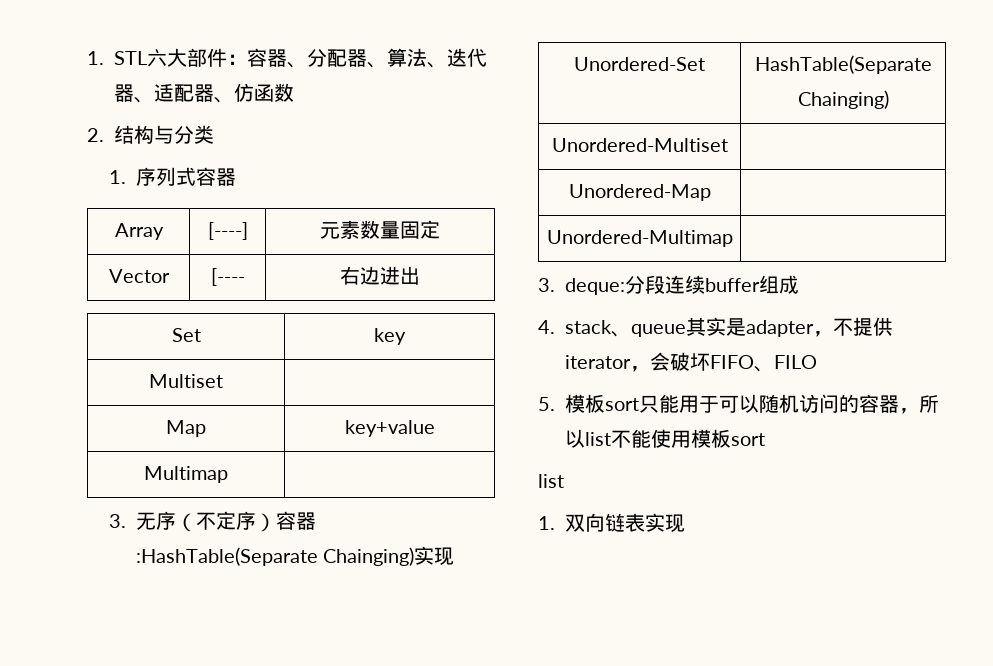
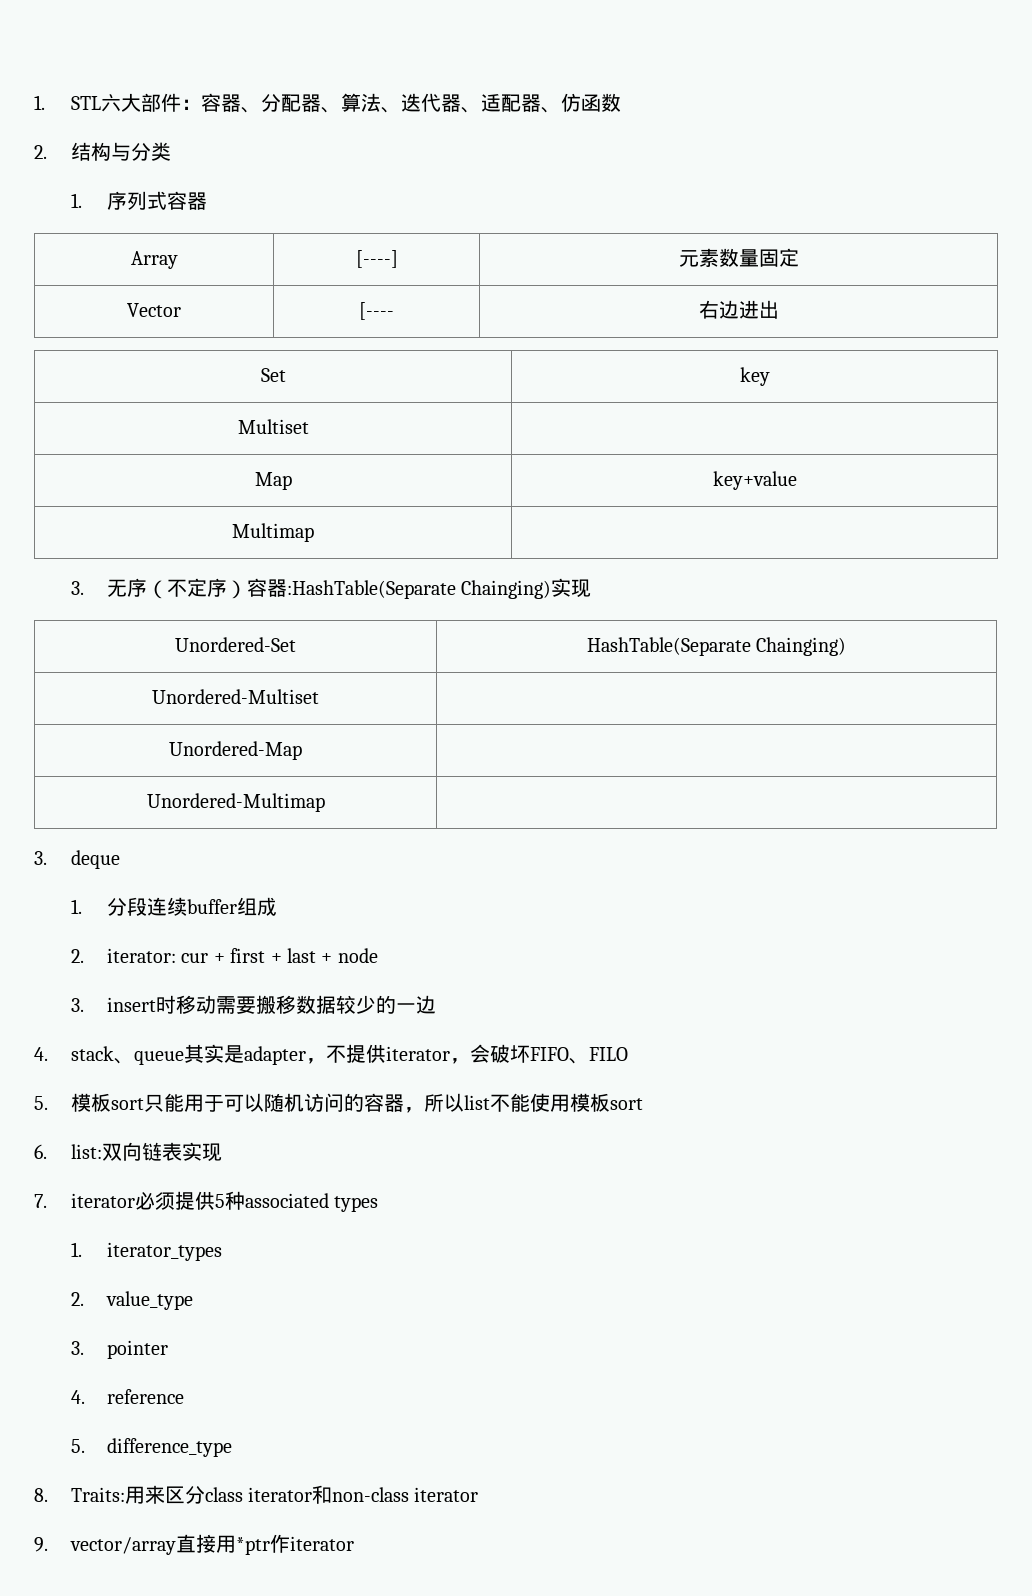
[564,278,625,295] deque: -> [70,850,120,869] [70,899,82,914] deque // 1.
(799, 284) none -> [70,948,378,963] [70,995,437,1014] // 2. iterator: cur + first + last + node // 3. insert时移动需要搬移数据较少的一边
[538,474,564,488] [538,516,555,530] list // 1. -> [34,1144,102,1159] 6. list:
(685, 523) none -> [34,1191,378,1212] [70,1242,223,1261] [70,1291,194,1310] [70,1340,169,1359] [70,1389,185,1404] [70,1438,233,1457] [34,1485,479,1504] [34,1534,354,1555] // 7. iterator必须提供5种associated types // 1. iterator_types // 2. value_type // 3. pointer // 4. reference // 5. difference_type // 8. Traits:用来区分class iterator和non-class iterator // 9. vector/array直接用*ptr作iterator

